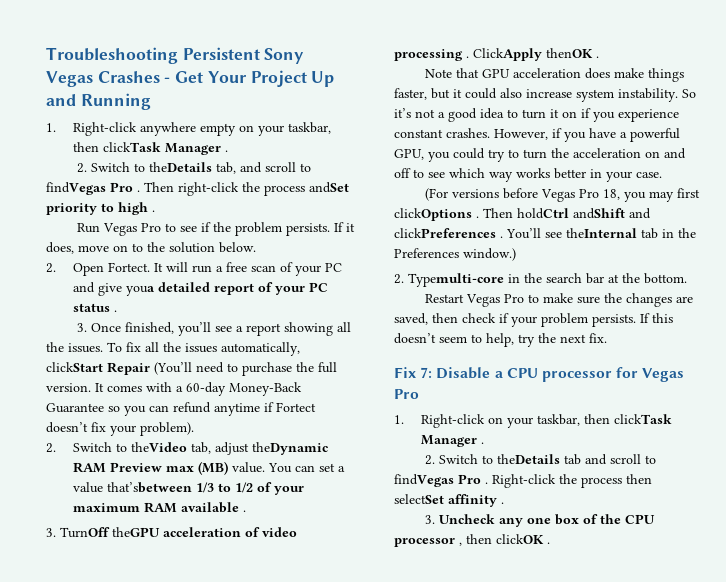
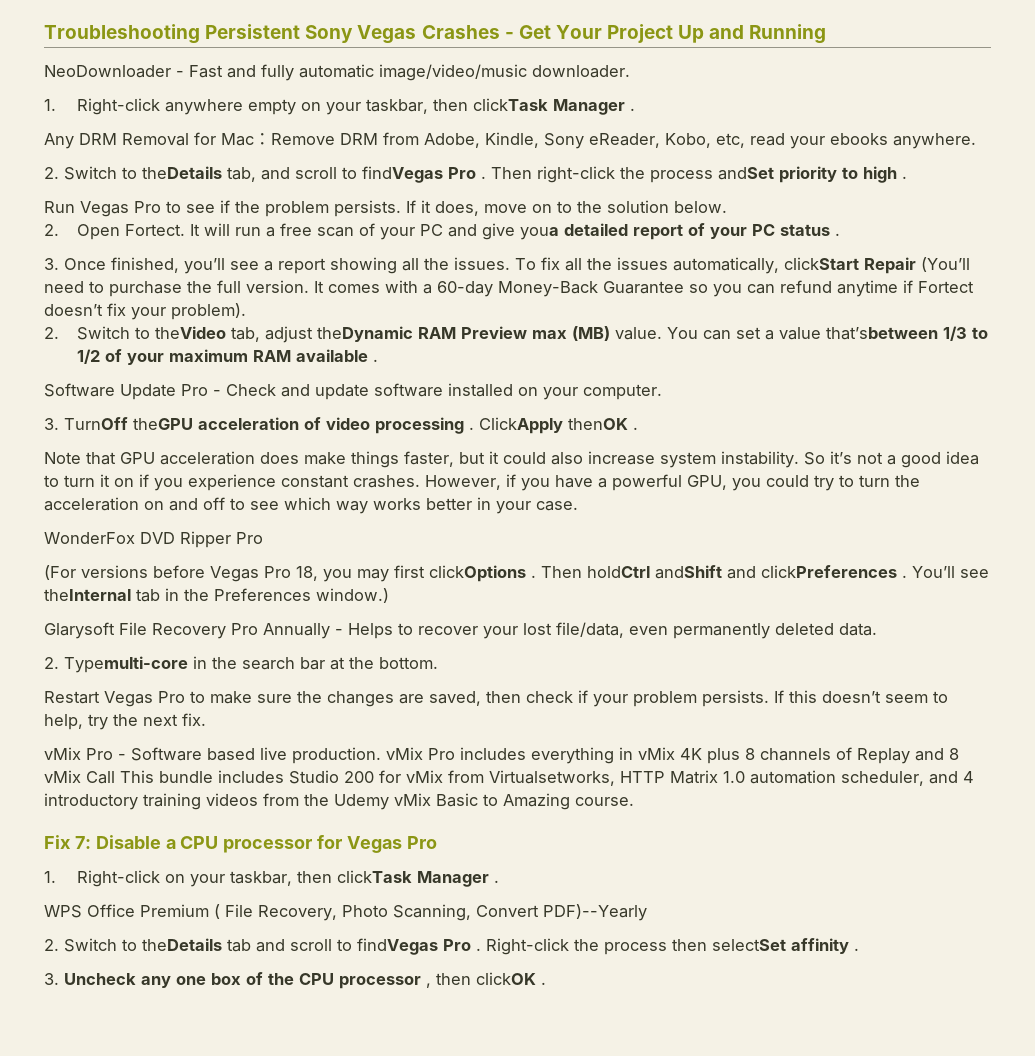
(151, 101) none -> [44,64,630,81] // NeoDownloader - Fast and fully automatic image/video/music downloader.
(229, 151) none -> [44,132,976,149] // Any DRM Removal for Mac：Remove DRM from Adobe, Kindle, Sony eReader, Kobo, etc, read your ebooks anywhere.
(247, 511) none -> [44,383,662,400] // Software Update Pro - Check and update software installed on your computer.
(662, 175) none -> [44,531,263,548] // WonderFox DVD Ripper Pro
(516, 254) none -> [44,622,877,639] // Glarysoft File Recovery Pro Annually - Helps to recover your lost file/data, even permanently deleted data.
(607, 338) none -> [44,747,959,764] [44,770,974,786] [44,793,634,810] // vMix Pro - Software based live production. vMix Pro includes everything in vMix 4K plus 8 channels of Replay and 8 vMix Call This bundle includes Studio 200 for vMix from Virtualsetworks, HTTP Matrix 1.0 automation scheduler, and 4 introductory training videos from the Udemy vMix Basic to Amazing course.
(485, 443) none -> [44,904,647,921] // WPS Office Premium ( File Recovery, Photo Scanning, Convert PDF)--Yearly

